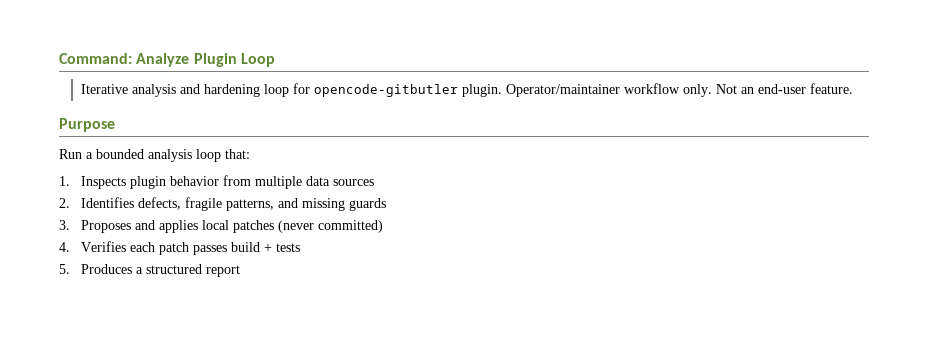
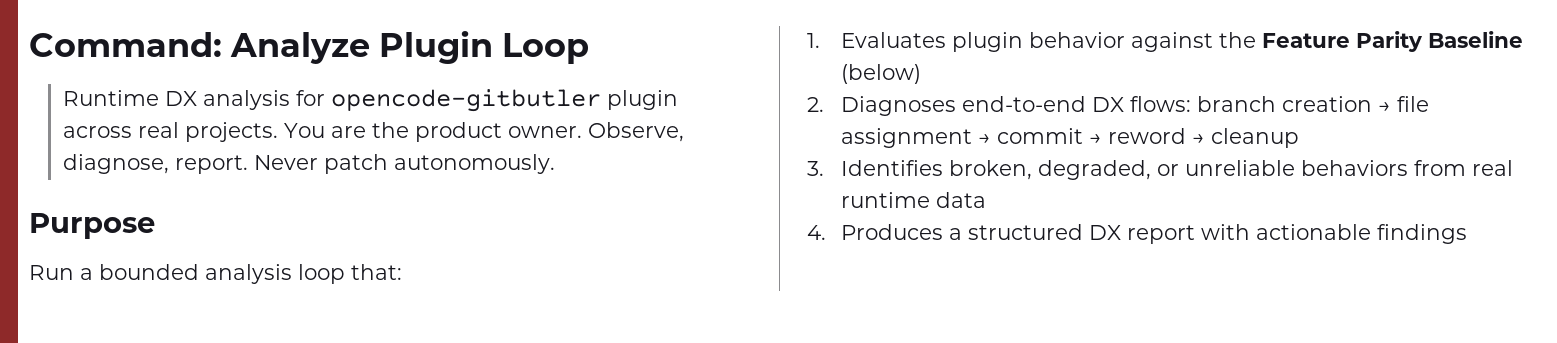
[81,83,854,97] Iterative analysis and hardening loop for opencode-gitbutler plugin. Operator/maintainer workflow only. Not an end-user feature. -> [62,89,678,112] [62,122,684,142] [62,154,555,174] Runtime DX analysis for opencode-gitbutler plugin across real projects. You are the product owner. Observe, diagnose, report. Never patch autonomously.
[81,176,127,189] Inspects -> [840,32,946,48] Evaluates
[223,175,375,189] [59,197,387,211] [59,220,384,233] [59,241,301,255] [59,264,241,277] from multiple data sources // 2. Identifies defects, fragile patterns, and missing guards // 3. Proposes and applies local patches (never committed) // 4. Verifies each patch passes build + tests // 5. Produces a structured report -> [1130,31,1523,52] [840,64,921,84] [807,96,1429,116] [840,128,1299,148] [807,160,1513,180] [840,192,986,208] [807,224,1467,244] against the Feature Parity Baseline (below) // 2. Diagnoses end-to-end DX flows: branch creation → file assignment → commit → reword → cleanup // 3. Identifies broken, degraded, or unreliable behaviors from real runtime data // 4. Produces a structured DX report with actionable findings

